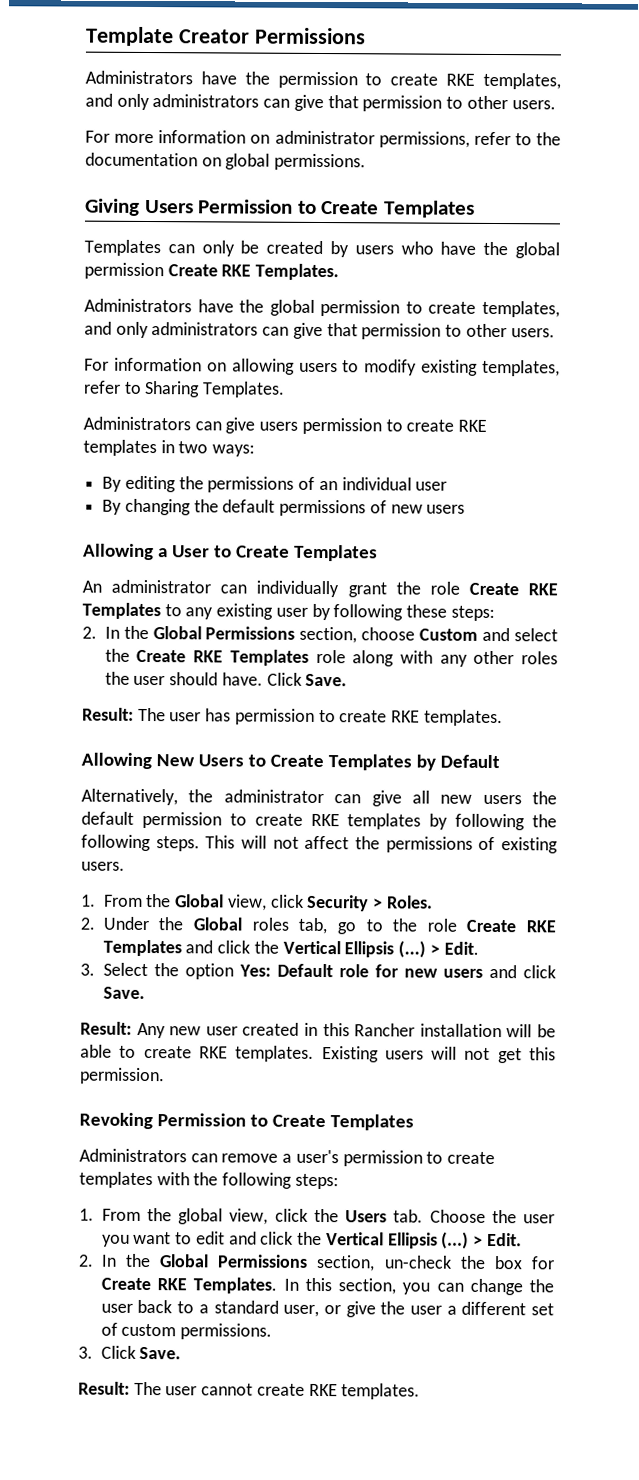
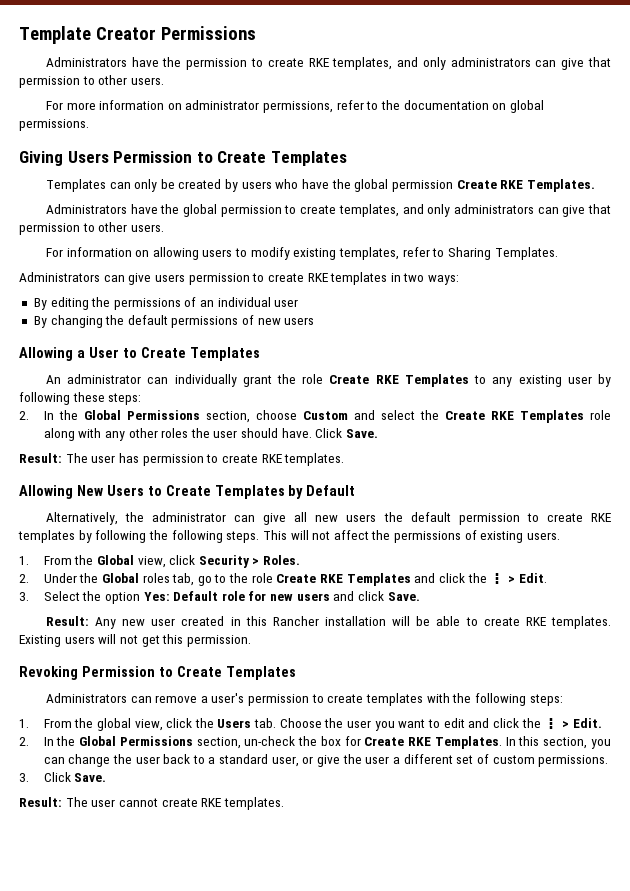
[282,940,427,958] Vertical Ellipsis (...) -> [490,573,505,584] ⋮
[325,1231,470,1249] Vertical Ellipsis (...) -> [544,718,559,729] ⋮

